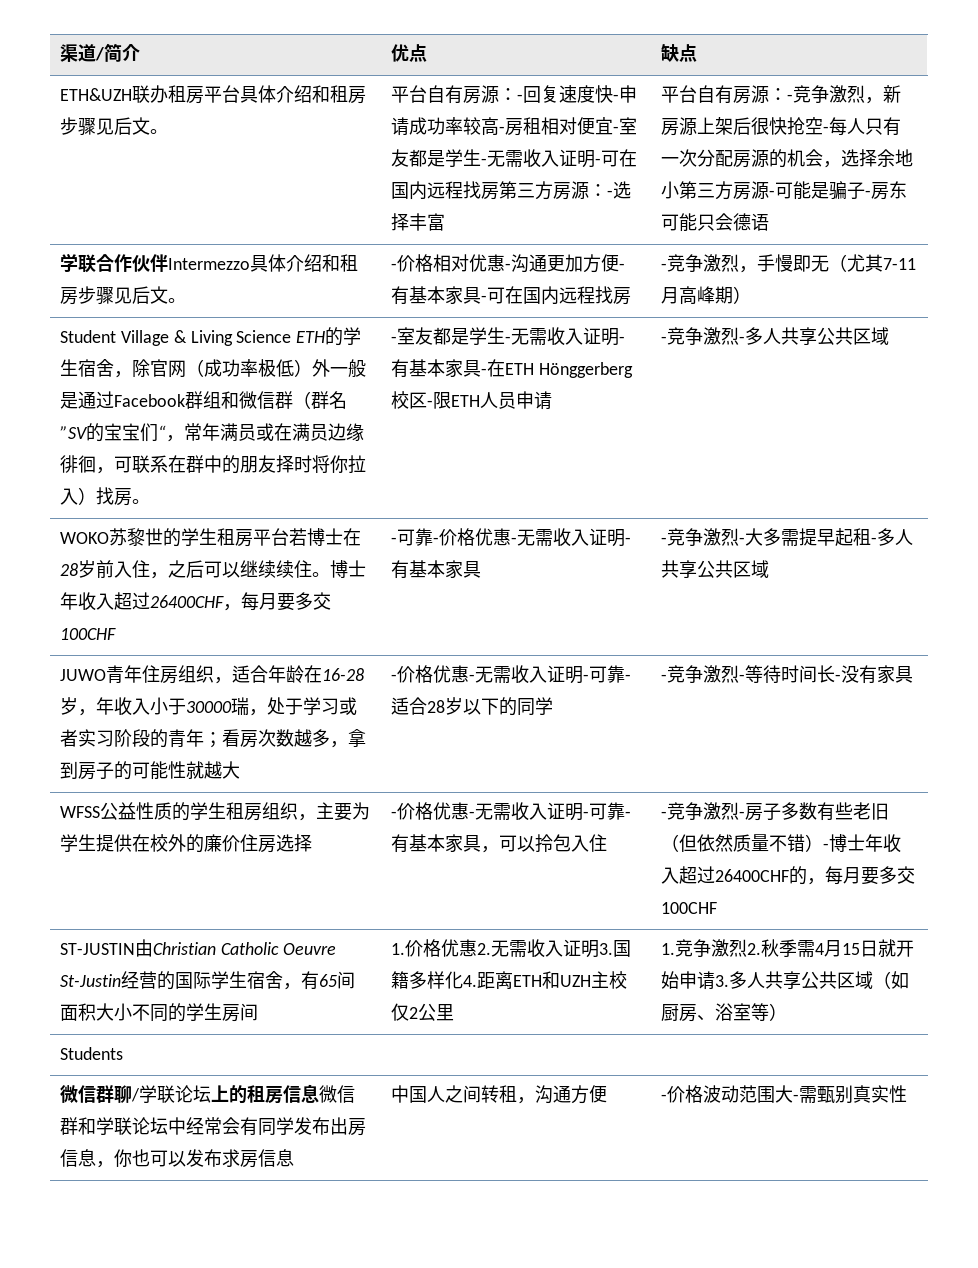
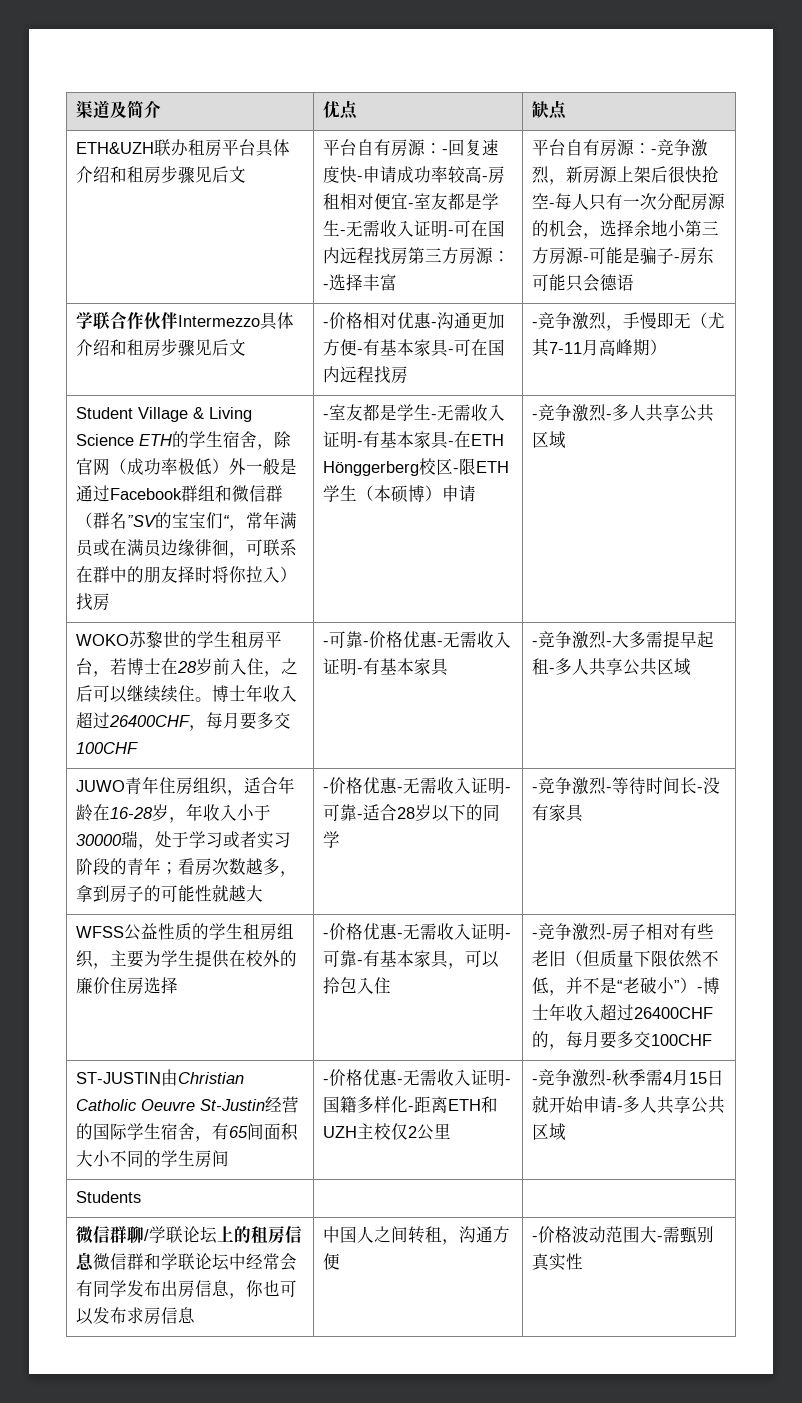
[94,47,104,61] / -> [109,101,127,118] 及
[149,129,168,134] 。 -> (246, 174) none
[167,298,186,303] 。 -> (246, 347) none
[131,499,150,504] 。 -> (110, 602) none
[479,392,516,409] 人员 -> [322,485,442,503] 学生（本硕博）
(289, 537) none -> [92,671,110,677] ，
[780,802,817,820] 多数 -> [645,923,680,940] 相对
[696,834,805,852] 依然质量不错 -> [599,950,719,968] [531,977,680,996] 质量下限依然不低，并不是“老破小”
[390,939,613,958] 1.价格优惠2.无需收入证明3. -> [322,1069,511,1087] -价格优惠-无需收入证明-
[462,975,477,987] 4. -> [407,1106,414,1111] -
[660,939,761,957] 1.竞争激烈2. -> [531,1069,612,1087] -竞争激烈-
[714,971,909,990] [660,1003,787,1022] 3.多人共享公共区域（如厨房、浴室等） -> [616,1096,725,1114] [531,1123,566,1141] -多人共享公共区域

